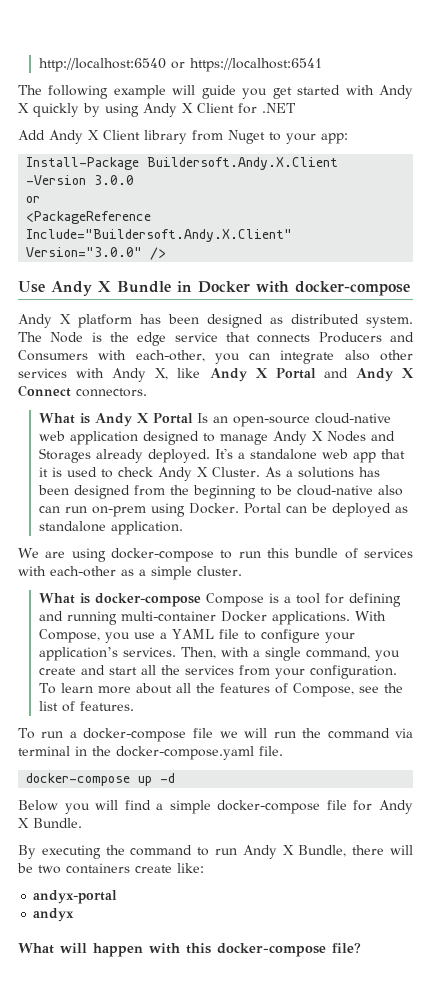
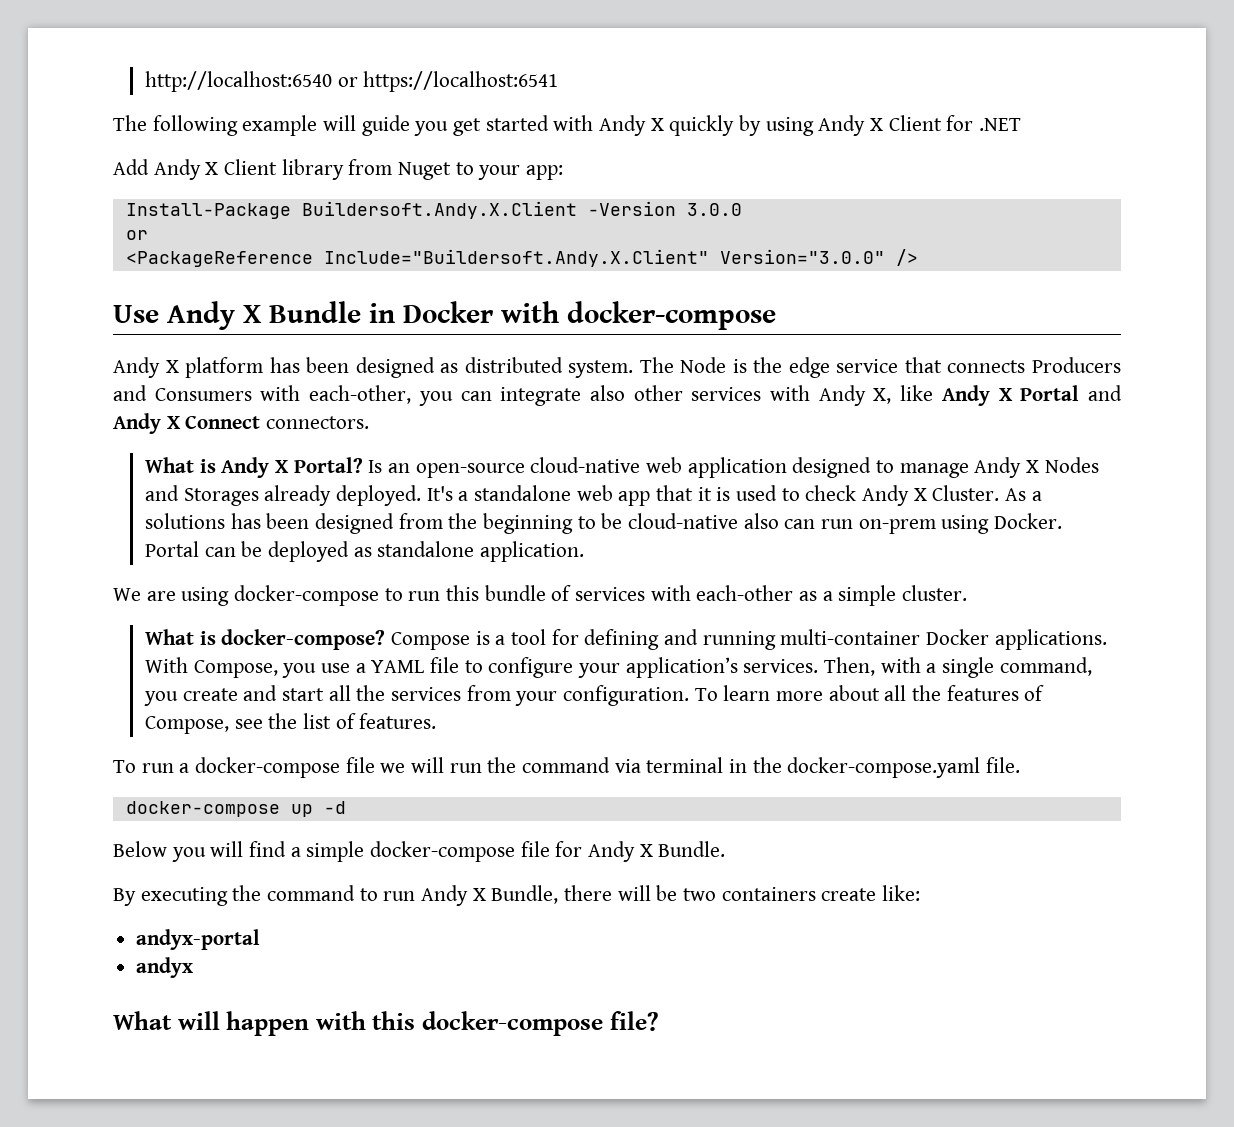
[152,413,193,424] Portal -> [293,457,363,473] Portal?
[94,593,201,607] docker-compose -> [221,629,386,650] docker-compose?

